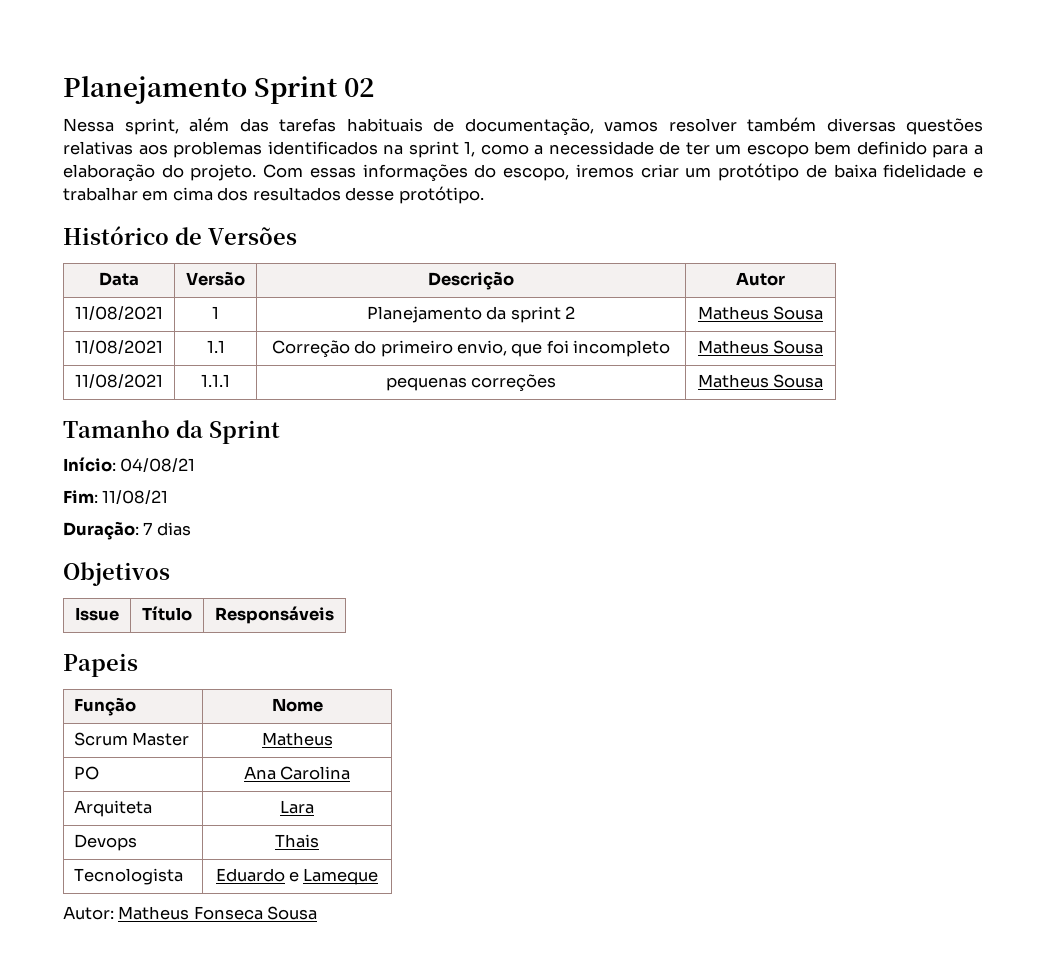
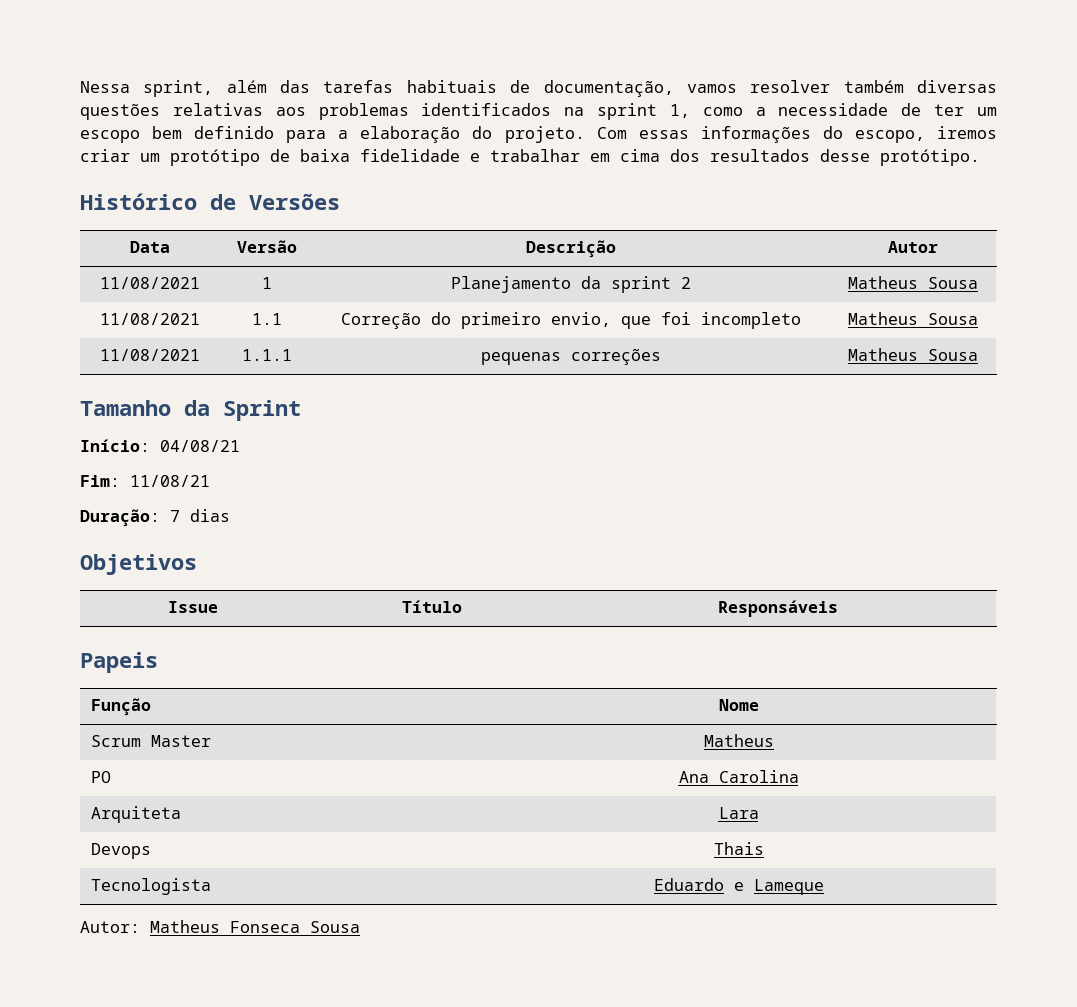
[63,76,375,104] Planejamento Sprint 02 // -> (80, 87) none

